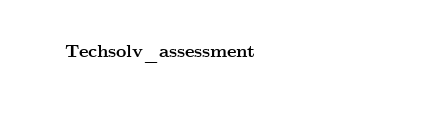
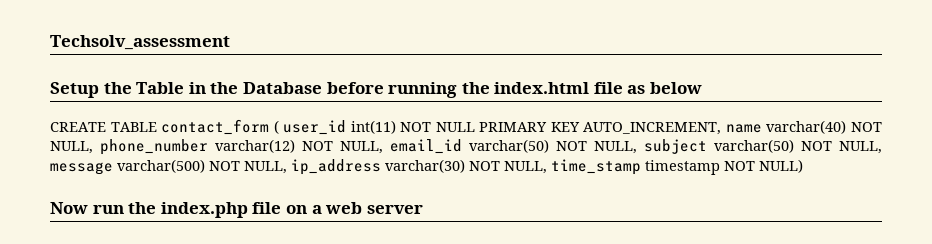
(255, 54) none -> [50,82,703,98] [50,119,883,135] [50,139,882,155] [50,159,803,175] [50,202,423,218] // Setup the Table in the Database before running the index.html file as below // CREATE TABLE contact_form ( user_id int(11) NOT NULL PRIMARY KEY AUTO_INCREMENT, name varchar(40) NOT NULL, phone_number varchar(12) NOT NULL, email_id varchar(50) NOT NULL, subject varchar(50) NOT NULL, message varchar(500) NOT NULL, ip_address varchar(30) NOT NULL, time_stamp timestamp NOT NULL) // Now run the index.php file on a web server

